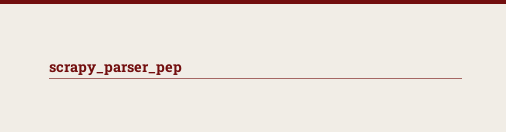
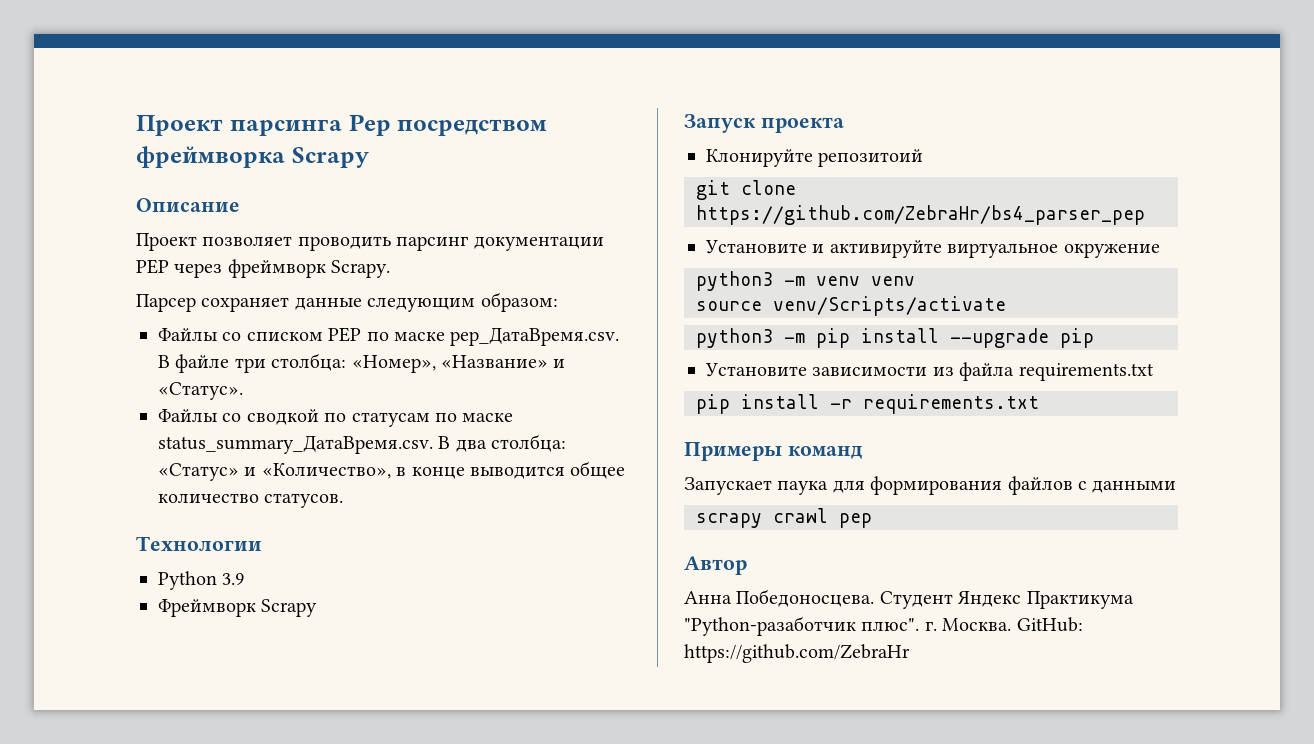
[49,64,182,76] scrapy_parser_pep -> [136,114,548,136] [136,146,369,168] [136,198,240,212] [136,233,604,251] [136,259,391,278] [136,292,558,312] [158,327,620,346] [158,353,566,373] [158,382,243,400] [158,409,514,427] [158,434,567,454] [158,461,626,481] [158,493,344,508] [136,536,262,551] [158,571,245,590] [158,599,318,617] [684,114,844,133] [706,149,924,167] [696,180,796,200] [696,205,1145,225] [705,240,1160,258] [696,271,915,291] [696,296,1006,316] [696,328,1094,348] [705,362,1154,381] [696,394,1039,414] [684,442,863,461] [684,476,1177,495] [696,508,872,528] [684,556,747,575] [684,589,1134,609] [684,616,1083,636] [684,644,910,663] Проект парсинга Pep посредством фреймворка Scrapy // Описание // Проект позволяет проводить парсинг документации PEP через фреймворк Scrapy. // Парсер сохраняет данные следующим образом: // Файлы со списком PEP по маске pep_ДатаВремя.csv. В файле три столбца: «Номер», «Название» и «Статус». // Файлы со сводкой по статусам по маске status_summary_ДатаВремя.csv. В два столбца: «Статус» и «Количество», в конце выводится общее количество статусов. // Технологии // Python 3.9 // Фреймворк Scrapy // Запуск проекта // Клонируйте репозитоий // git clone https://github.com/ZebraHr/bs4_parser_pep // Установите и активируйте виртуальное окружение // python3 -m venv venv // source venv/Scripts/activate // python3 -m pip install --upgrade pip // Установите зависимости из файла requirements.txt // pip install -r requirements.txt // Примеры команд // Запускает паука для формирования файлов с данными // scrapy crawl pep // Автор // Анна Победоносцева. Студент Яндекс Практикума "Python-разаботчик плюс". г. Москва. GitHub: https://github.com/ZebraHr

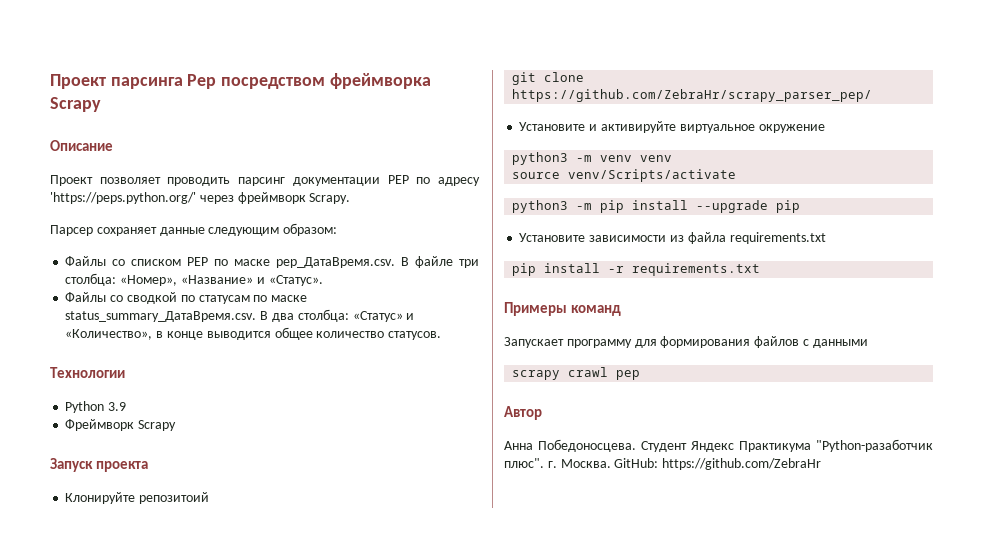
(169, 266) none -> [416,177,481,186] [50,192,196,204] по адресу 'https://peps.python.org/'
[696,205,1145,225] https://github.com/ZebraHr/bs4_parser_pep -> [512,89,873,102] https://github.com/ZebraHr/scrapy_parser_pep/
[777,481,829,495] паука -> [566,339,632,348] программу

